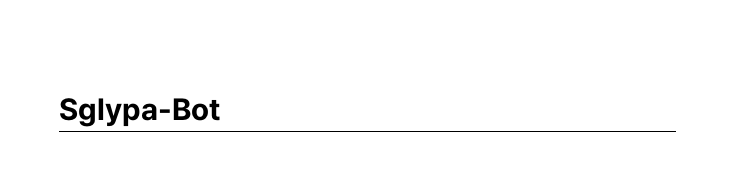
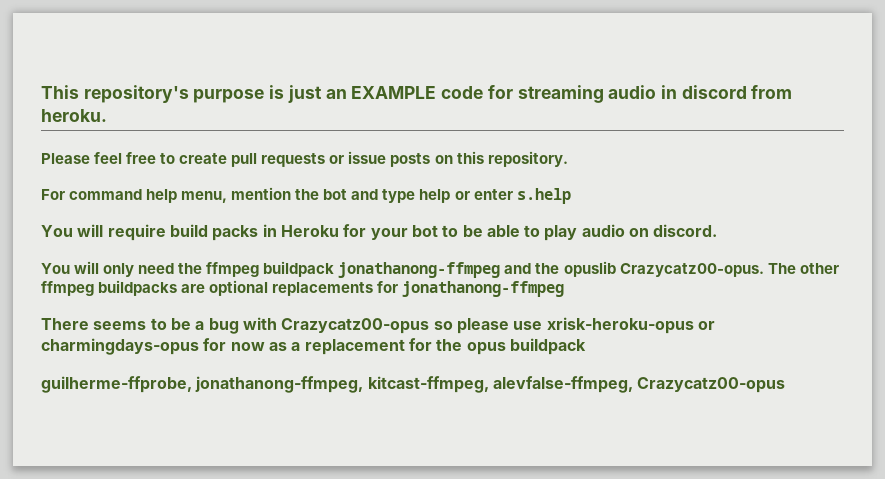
[59,98,220,127] Sglypa-Bot -> [41,85,793,103] [41,109,107,122] [41,151,568,167] [41,187,571,204] [41,224,718,241] [41,261,839,278] [41,280,565,297] [41,317,715,334] [41,338,586,355] [41,376,786,393] This repository's purpose is just an EXAMPLE code for streaming audio in discord from heroku. // Please feel free to create pull requests or issue posts on this repository. // For command help menu, mention the bot and type help or enter s.help // You will require build packs in Heroku for your bot to be able to play audio on discord. // You will only need the ffmpeg buildpack jonathanong-ffmpeg and the opuslib Crazycatz00-opus. The other ffmpeg buildpacks are optional replacements for jonathanong-ffmpeg // There seems to be a bug with Crazycatz00-opus so please use xrisk-heroku-opus or charmingdays-opus for now as a replacement for the opus buildpack // guilherme-ffprobe, jonathanong-ffmpeg, kitcast-ffmpeg, alevfalse-ffmpeg, Crazycatz00-opus

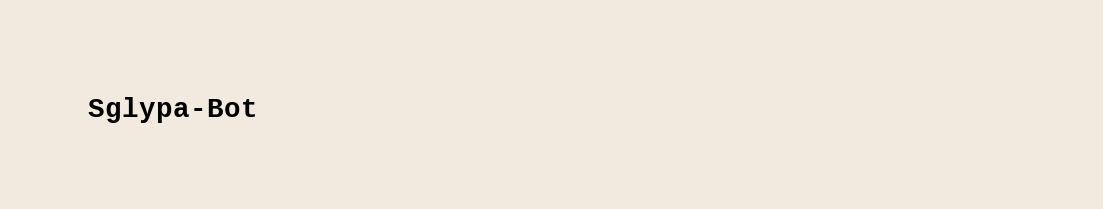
[41,85,793,103] [41,109,107,122] [41,151,568,167] [41,187,571,204] [41,224,718,241] [41,261,839,278] [41,280,565,297] [41,317,715,334] [41,338,586,355] [41,376,786,393] This repository's purpose is just an EXAMPLE code for streaming audio in discord from heroku. // Please feel free to create pull requests or issue posts on this repository. // For command help menu, mention the bot and type help or enter s.help // You will require build packs in Heroku for your bot to be able to play audio on discord. // You will only need the ffmpeg buildpack jonathanong-ffmpeg and the opuslib Crazycatz00-opus. The other ffmpeg buildpacks are optional replacements for jonathanong-ffmpeg // There seems to be a bug with Crazycatz00-opus so please use xrisk-heroku-opus or charmingdays-opus for now as a replacement for the opus buildpack // guilherme-ffprobe, jonathanong-ffmpeg, kitcast-ffmpeg, alevfalse-ffmpeg, Crazycatz00-opus -> [88,97,258,123] Sglypa-Bot

